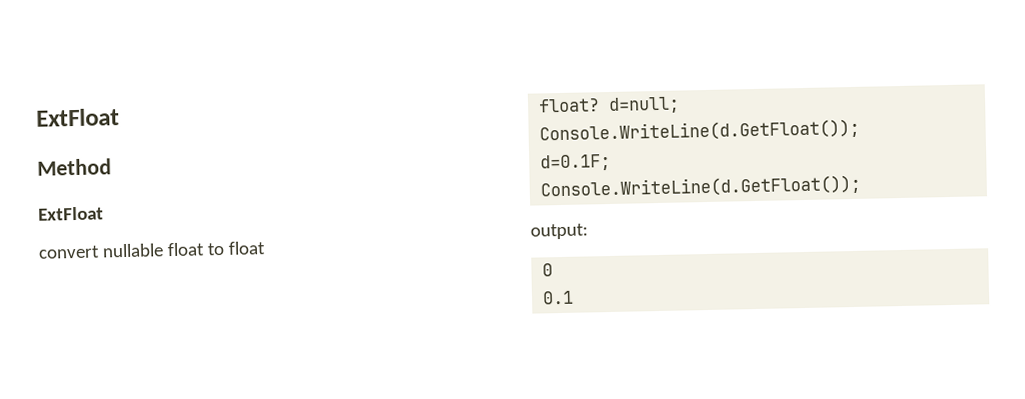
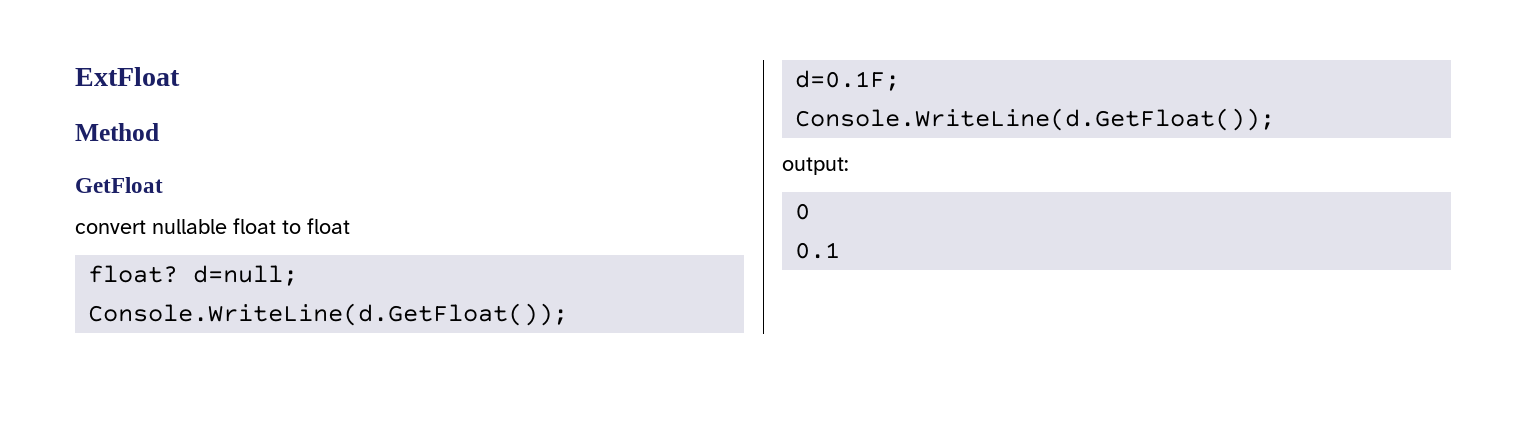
[38,206,104,221] ExtFloat -> [75,177,163,193] GetFloat

